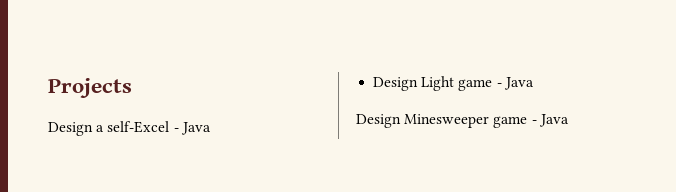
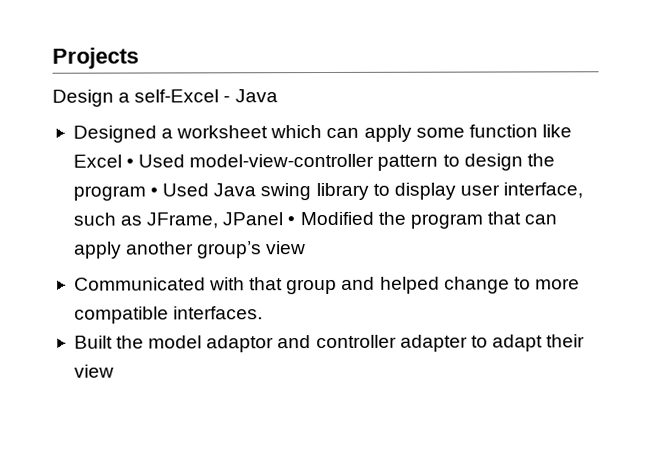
[373,76,534,91] [356,114,569,128] Design Light game - Java // Design Minesweeper game - Java -> [72,124,572,143] [72,153,555,171] [72,182,584,201] [72,211,558,229] [73,241,307,259] [73,276,580,295] [73,306,264,324] [73,334,586,353] [73,364,114,378] Designed a worksheet which can apply some function like Excel • Used model-view-controller pattern to design the program • Used Java swing library to display user interface, such as JFrame, JPanel • Modified the program that can apply another group’s view // Communicated with that group and helped change to more compatible interfaces. // Built the model adaptor and controller adapter to adapt their view

